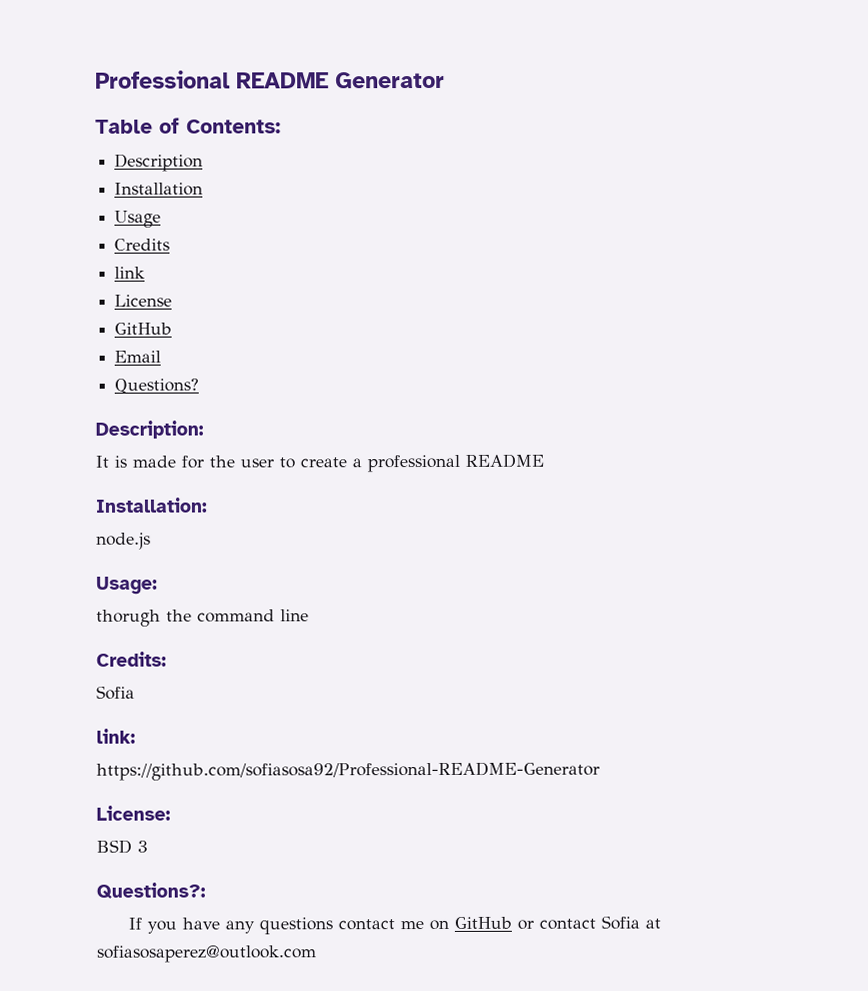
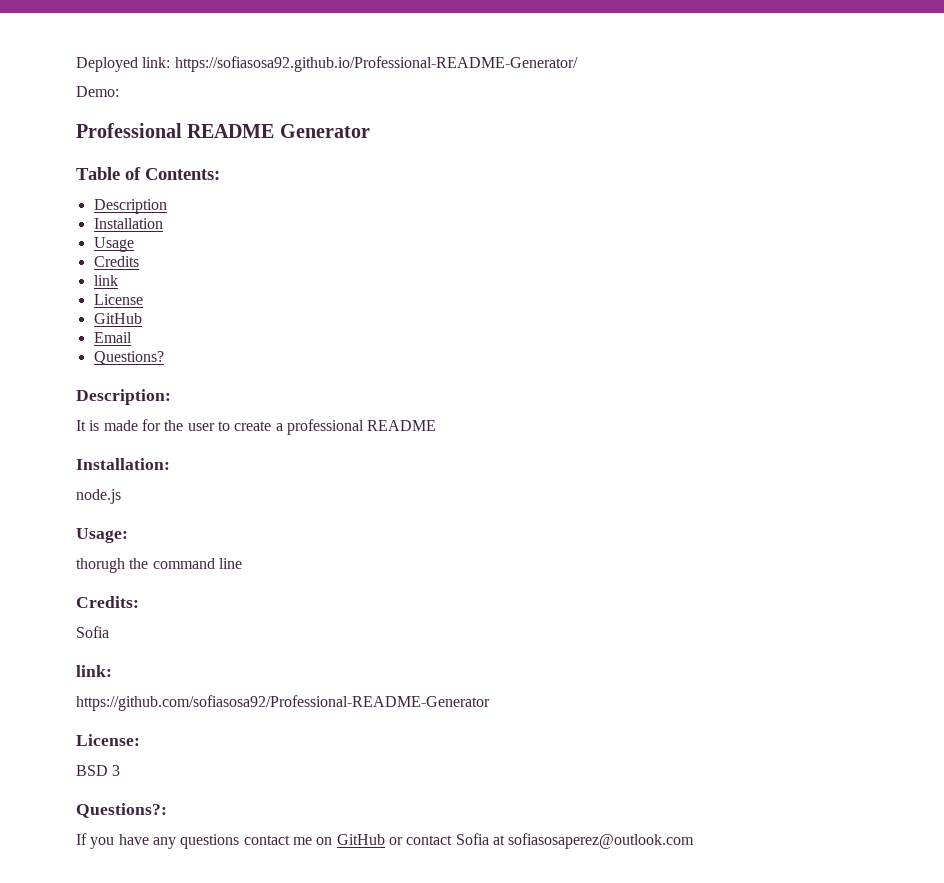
(95, 79) none -> [76,56,578,72] [76,86,119,97] Deployed link: https://sofiasosa92.github.io/Professional-README-Generator/ // Demo: //

